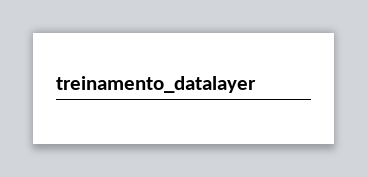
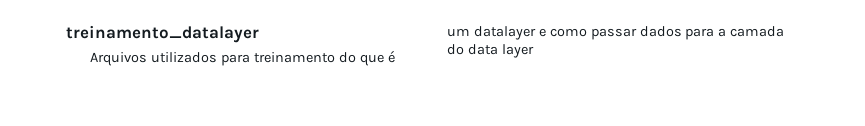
(256, 84) none -> [90,50,395,66] [447,26,785,40] [447,44,534,58] // Arquivos utilizados para treinamento do que é um datalayer e como passar dados para a camada do data layer

